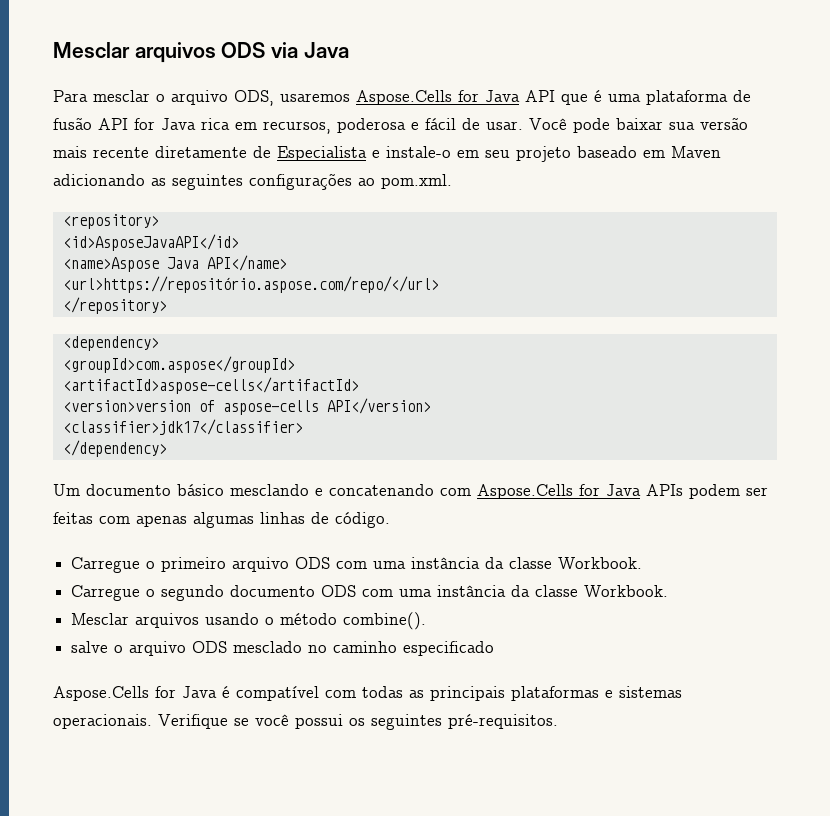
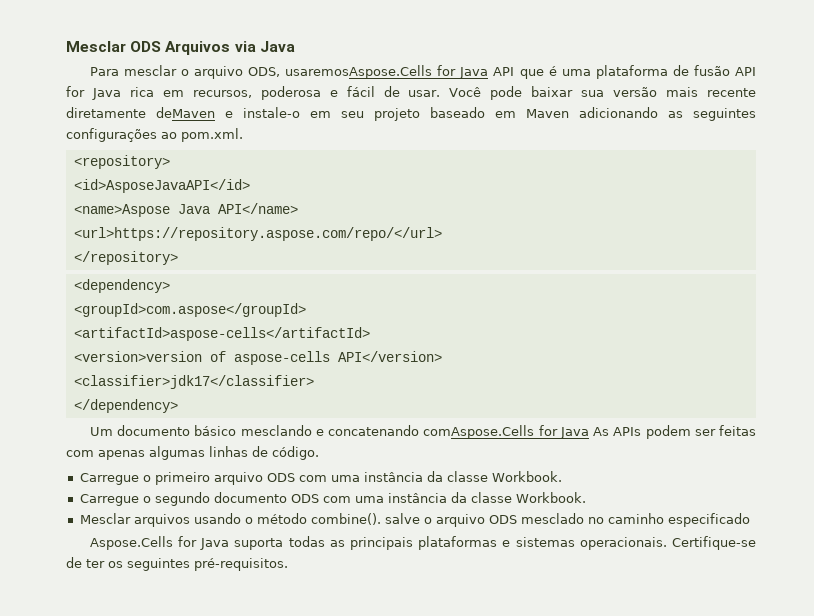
[53,42,266,63] Mesclar arquivos ODS -> [66,41,231,55] Mesclar ODS Arquivos
[280,90,452,105] usaremos Aspose.Cells -> [285,65,433,79] usaremosAspose.Cells
[253,146,367,161] de Especialista -> [156,107,215,118] deMaven
[62,276,439,293] <url>https://repositório.aspose.com/repo/</url> -> [73,227,442,241] <url>https://repository.aspose.com/repo/</url>
[440,484,641,499] com Aspose.Cells for Java -> [423,425,610,439] comAspose.Cells for Java As
(427, 621) // -> (381, 519) none
[222,686,356,701] é compatível com -> [234,538,284,550] suporta
[158,714,343,729] Verifique se você possui -> [672,536,756,550] [66,557,105,568] Certifique-se de ter

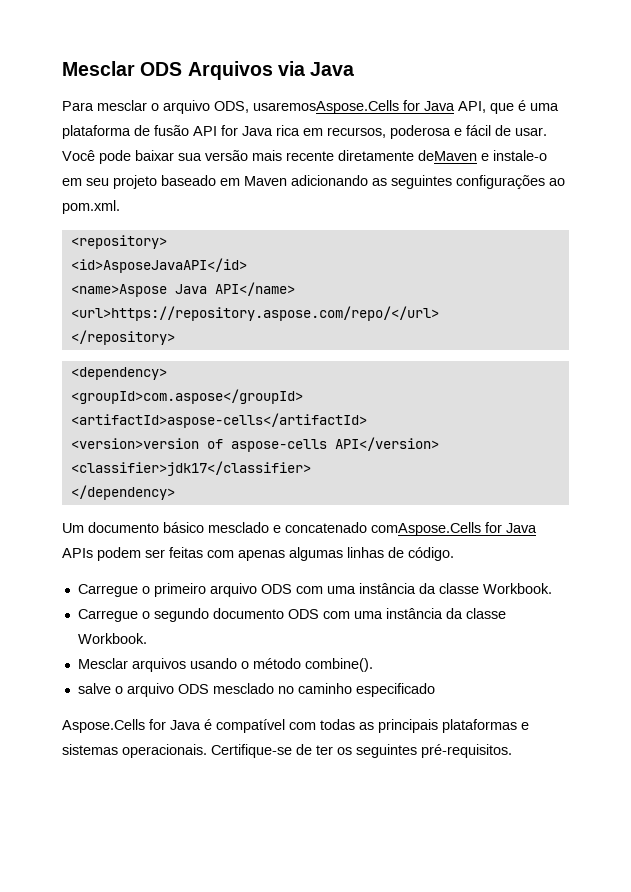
[493,67,515,76] API -> [458,101,486,113] API,
[240,425,420,436] mesclando e concatenando -> [208,522,367,533] mesclado e concatenado
[593,427,610,436] As -> (537, 528) none
(381, 519) none -> (373, 665) //
[234,538,284,550] suporta -> [204,719,316,733] é compatível com

